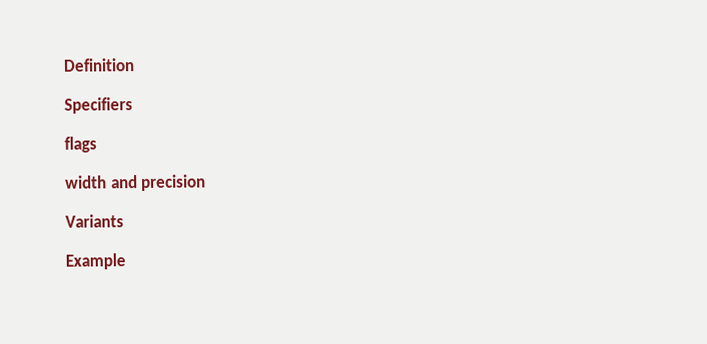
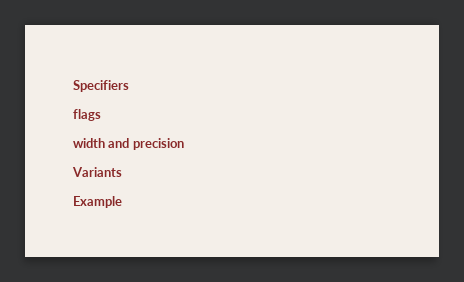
[63,58,135,72] Definition // -> (73, 86) none

